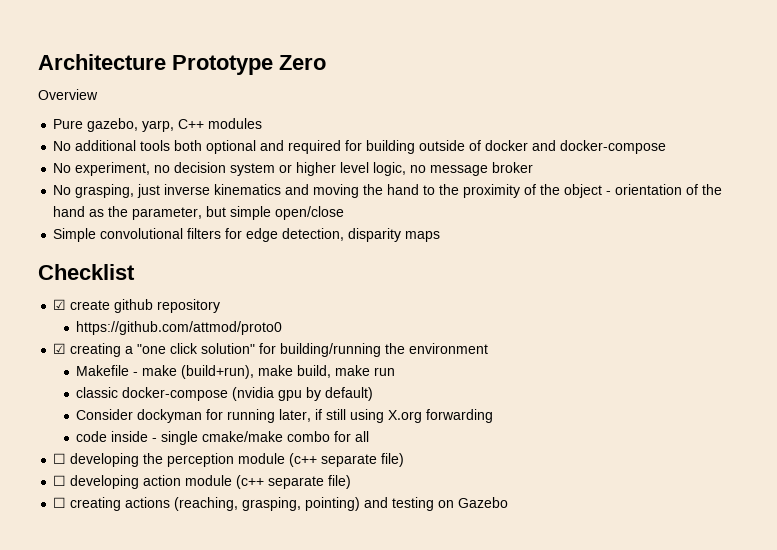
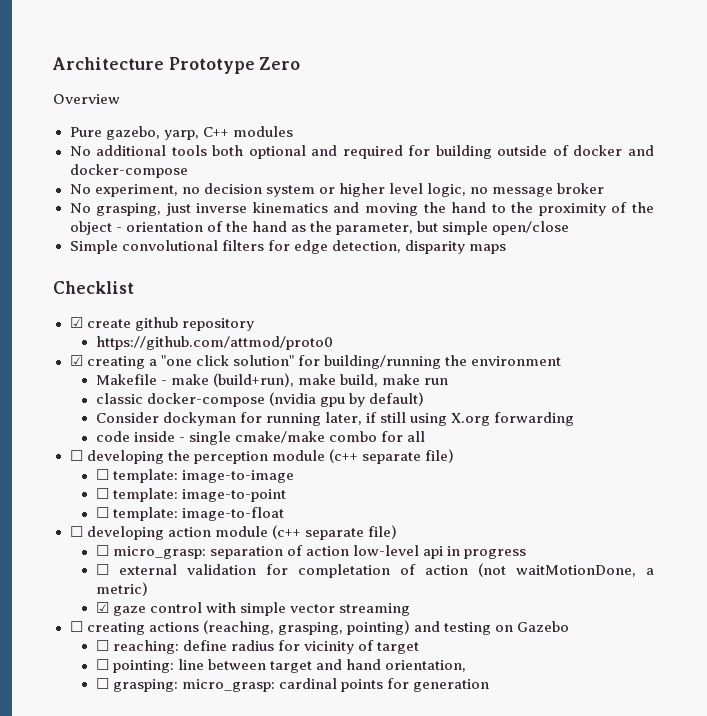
(405, 460) none -> [95,469,294,483] [95,488,286,502] [95,507,284,521] // ☐ template: image-to-image // ☐ template: image-to-point // ☐ template: image-to-float
(352, 482) none -> [95,545,527,559] [95,563,654,578] [95,582,148,596] [95,602,411,616] // ☐ micro_grasp: separation of action low-level api in progress // ☐ external validation for completation of action (not waitMotionDone, a metric) // ☑ gaze control with simple vector streaming
(509, 502) none -> [95,640,420,654] [95,659,467,673] [95,678,490,692] // ☐ reaching: define radius for vicinity of target // ☐ pointing: line between target and hand orientation, // ☐ grasping: micro_grasp: cardinal points for generation

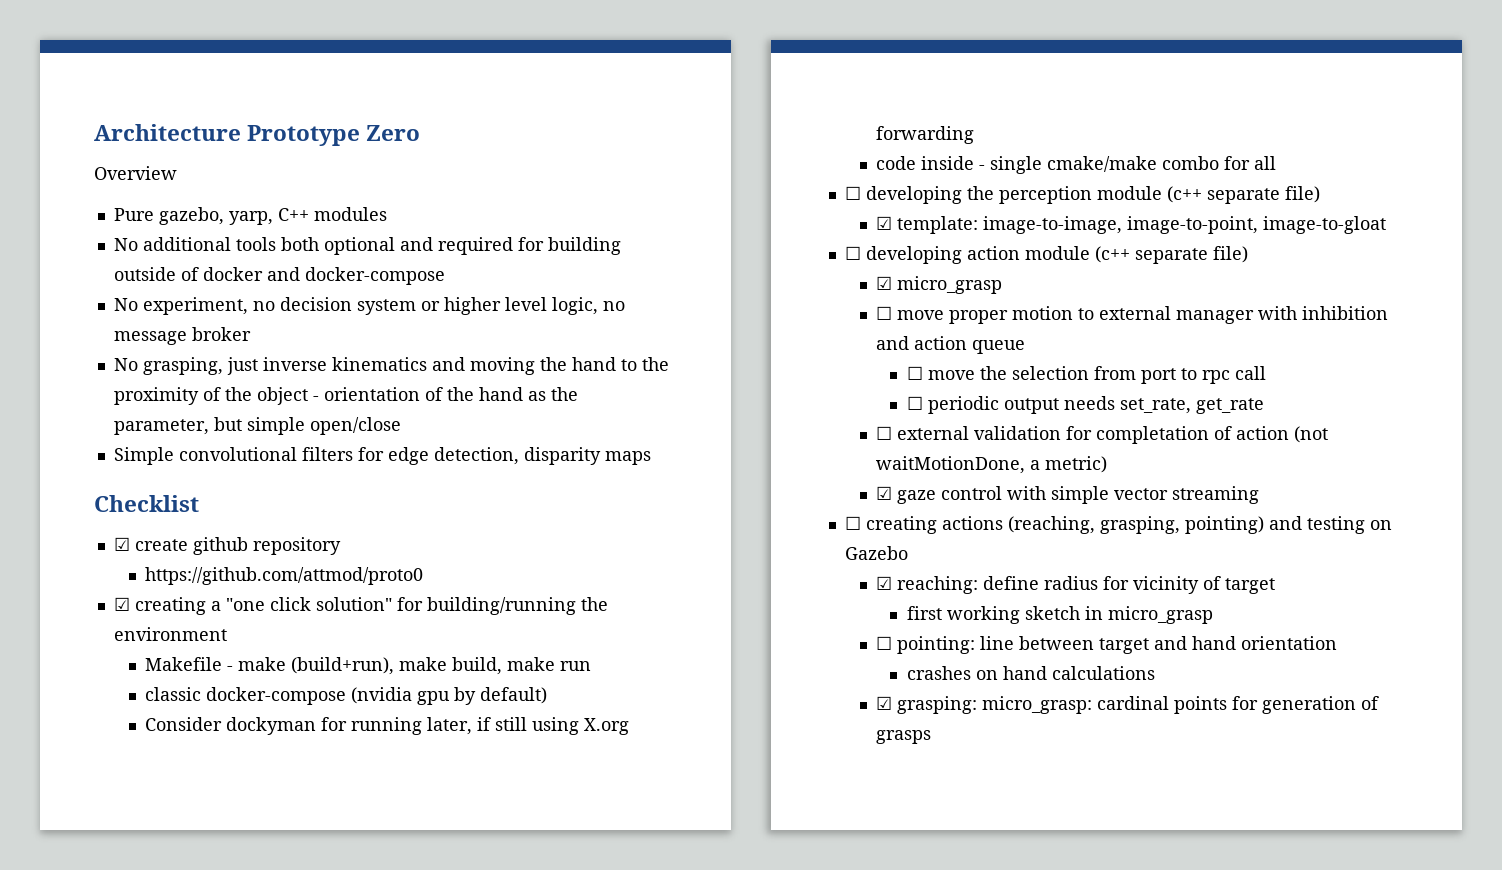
[95,469,294,483] [95,488,286,502] [95,507,284,521] ☐ template: image-to-image // ☐ template: image-to-point // ☐ template: image-to-float -> [875,216,1386,234] ☑ template: image-to-image, image-to-point, image-to-gloat
[95,545,527,559] // ☐ micro_grasp: separation of action low-level api in progress -> [875,276,1002,294] [875,306,1388,324] [875,336,1025,354] [906,366,1266,384] [906,396,1264,414] // ☑ micro_grasp // ☐ move proper motion to external manager with inhibition and action queue // ☐ move the selection from port to rpc call // ☐ periodic output needs set_rate, get_rate
[95,640,109,651] ☐ -> [875,576,892,590] ☑
(420, 648) none -> [906,606,1213,624] // first working sketch in micro_grasp
[385,660,467,672] [95,678,109,689] orientation, // ☐ -> [1240,636,1337,650] [906,666,1155,680] [875,696,892,710] orientation // crashes on hand calculations // ☑
(490, 685) none -> [1360,696,1379,710] [875,730,931,744] of grasps

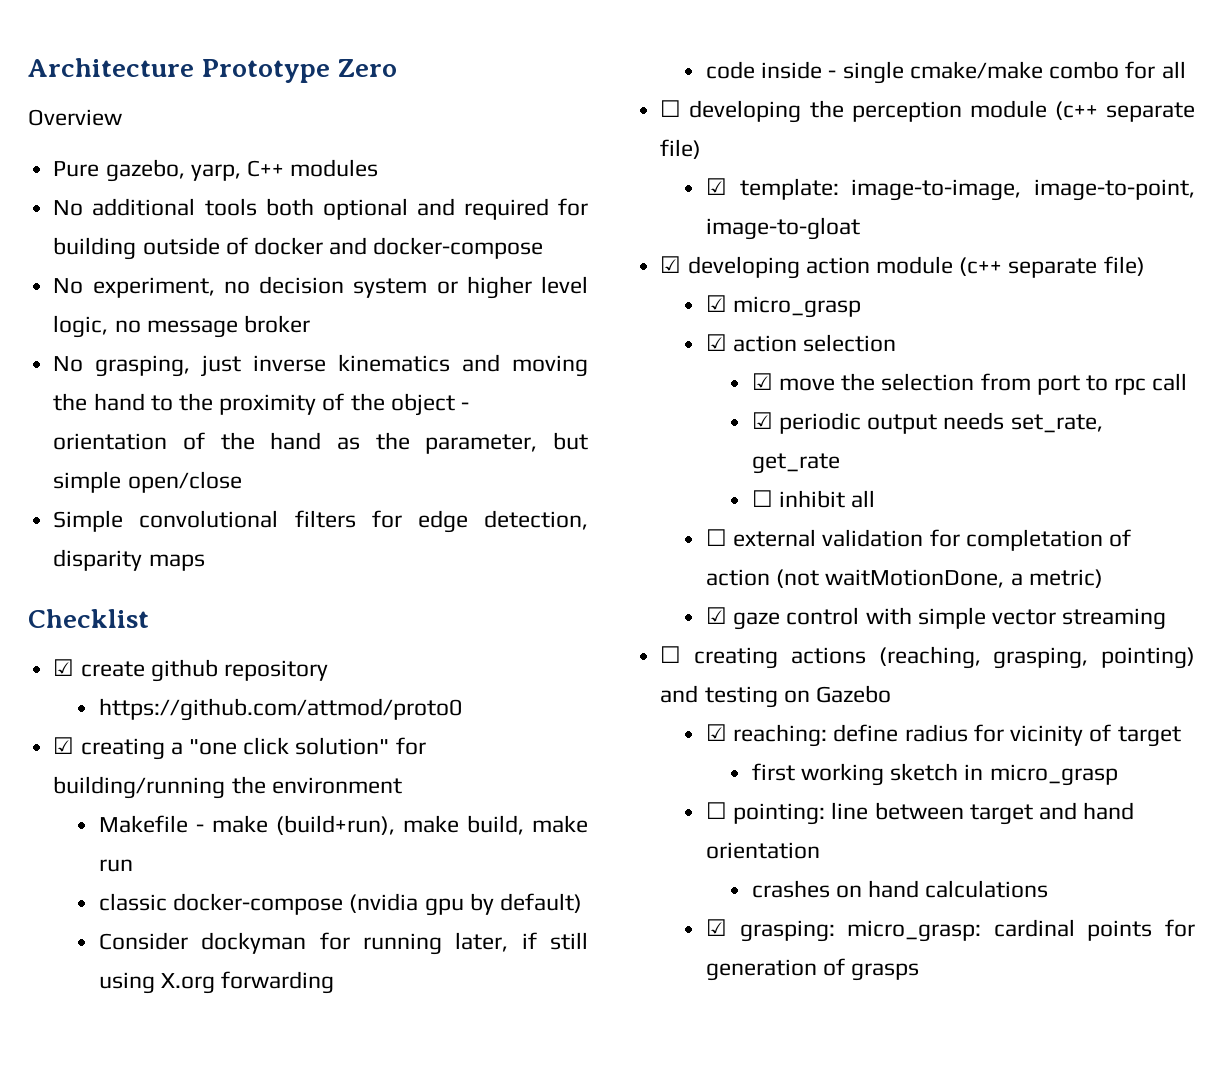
[844,246,861,260] ☐ -> [660,256,682,273] ☑
[875,306,1388,324] [875,336,1025,354] [906,366,923,380] ☐ move proper motion to external manager with inhibition and action queue // ☐ -> [706,334,897,352] [751,373,773,390] ☑ action selection // ☑
[906,396,923,410] ☐ -> [751,412,773,429] ☑
(1264, 406) none -> [751,490,876,508] // ☐ inhibit all

